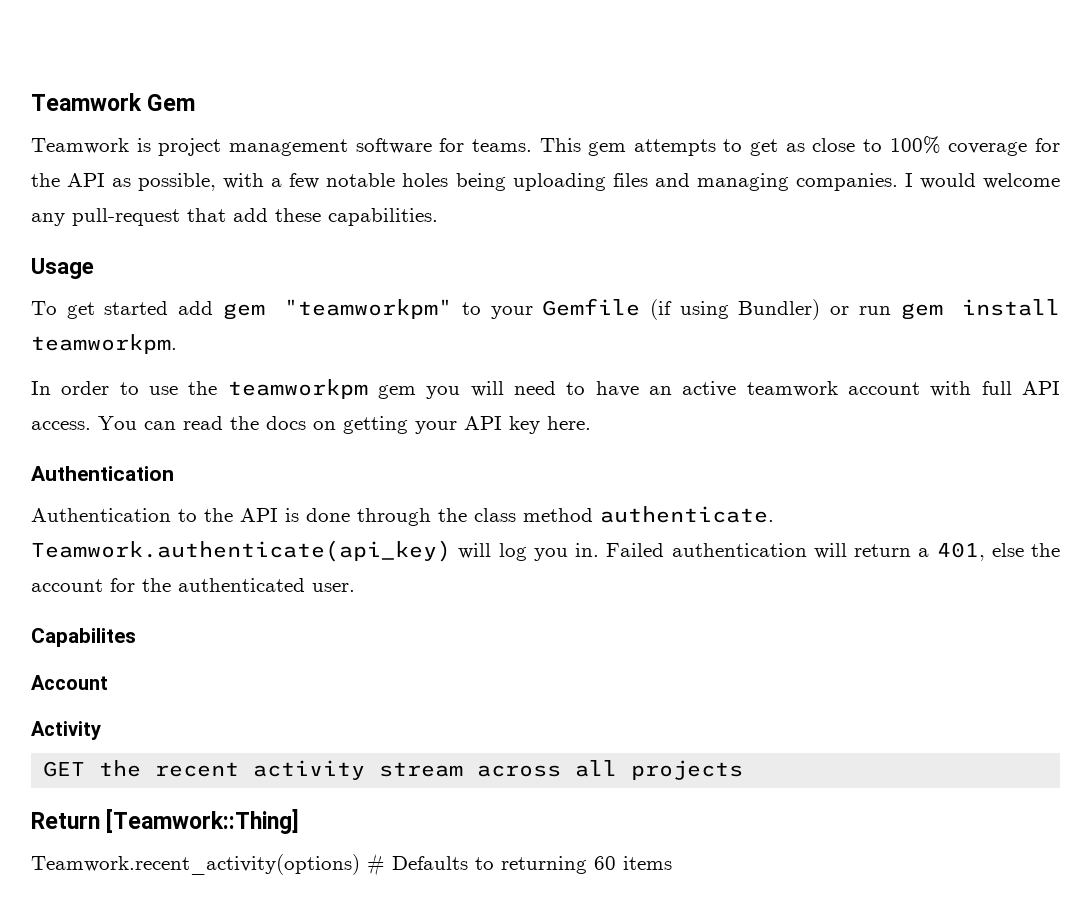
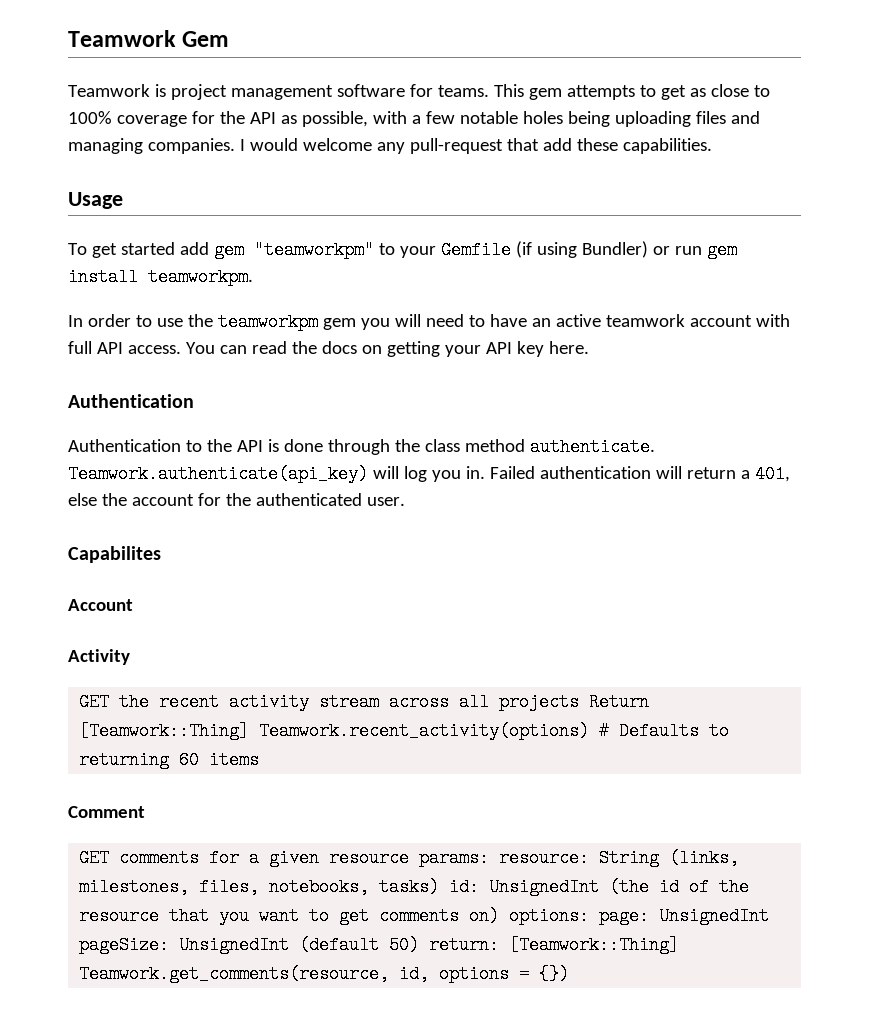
(744, 770) // -> (580, 702) none
(300, 821) // -> (250, 731) none
(672, 863) none -> [68,806,145,818] [79,849,740,867] [79,878,750,896] [79,907,770,925] [79,936,680,954] [79,965,570,983] // Comment // GET comments for a given resource params: resource: String (links, milestones, files, notebooks, tasks) id: UnsignedInt (the id of the resource that you want to get comments on) options: page: UnsignedInt pageSize: UnsignedInt (default 50) return: [Teamwork::Thing] Teamwork.get_comments(resource, id, options = {})

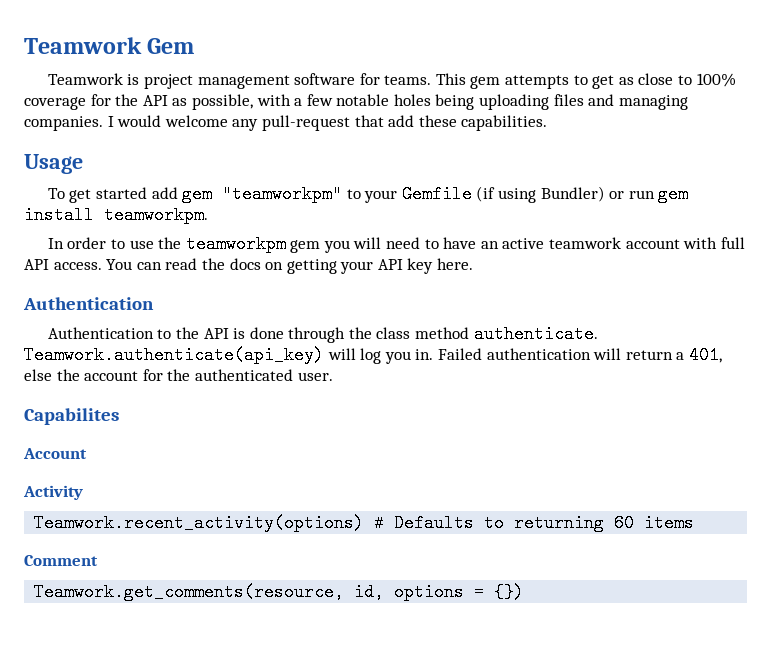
[79,693,650,711] [79,722,250,740] GET the recent activity stream across all projects Return [Teamwork::Thing] -> (83, 492) none
[79,849,740,867] [79,878,750,896] [79,907,770,925] [79,936,680,954] GET comments for a given resource params: resource: String (links, milestones, files, notebooks, tasks) id: UnsignedInt (the id of the resource that you want to get comments on) options: page: UnsignedInt pageSize: UnsignedInt (default 50) return: [Teamwork::Thing] -> (98, 560) none

